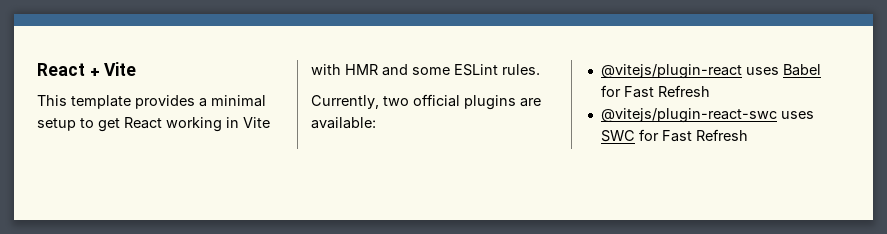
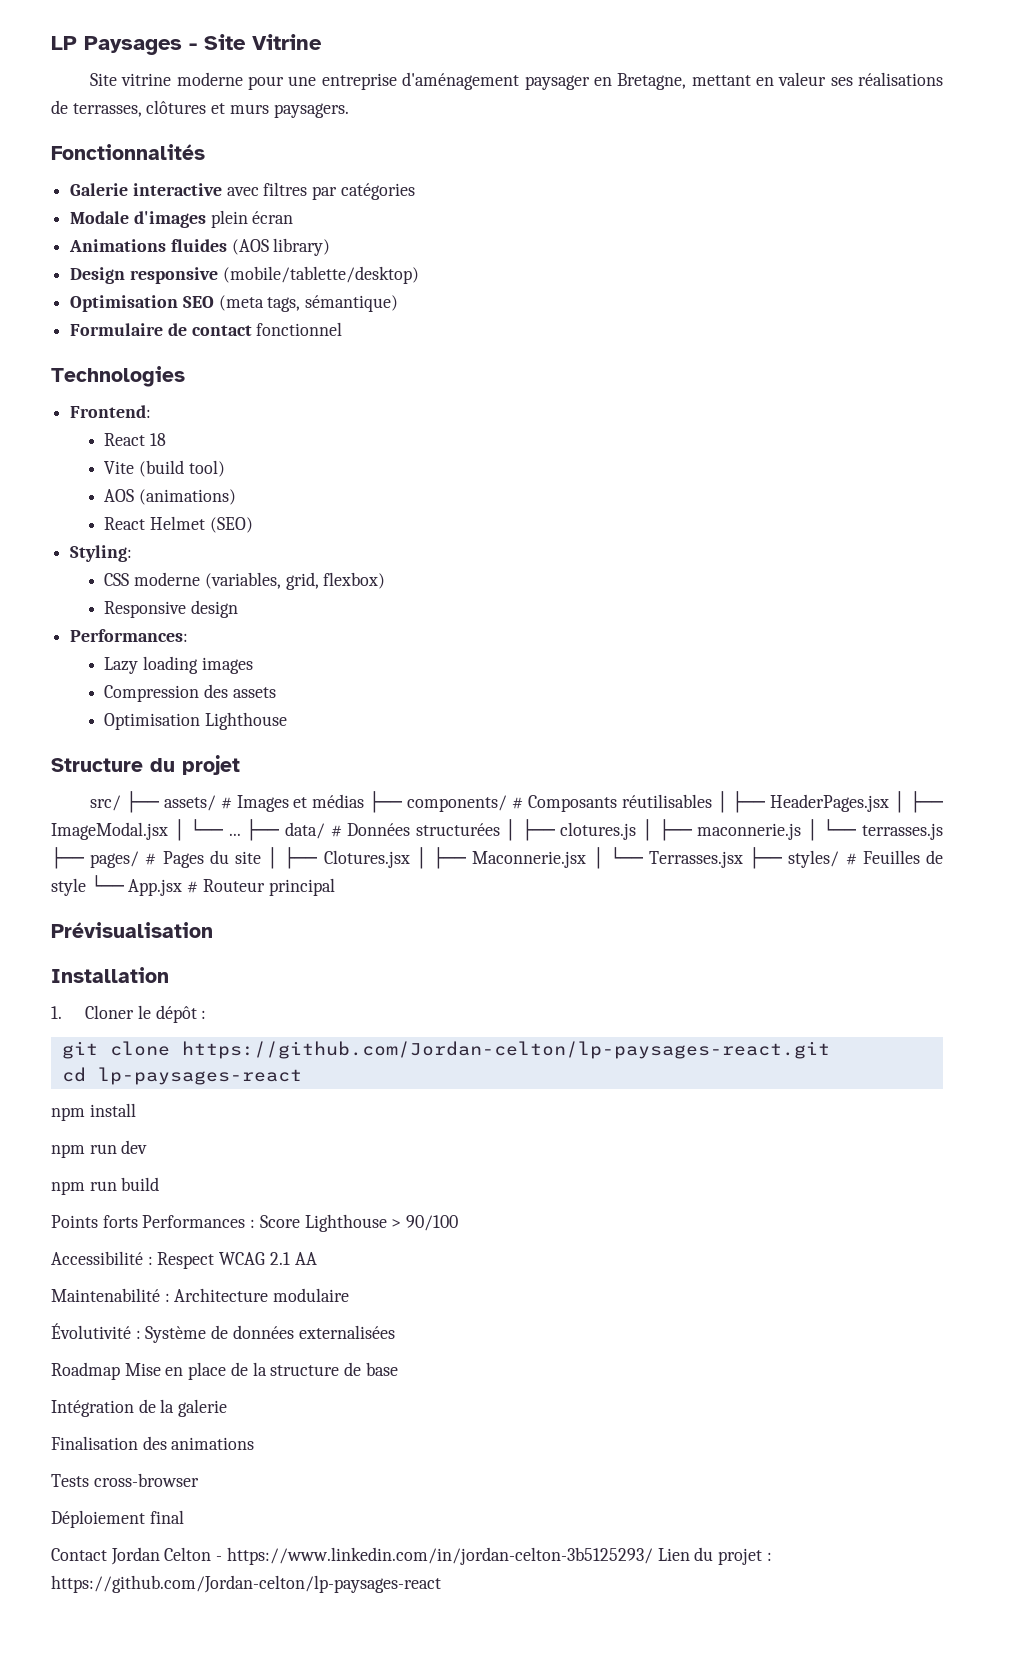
[37,62,137,76] [37,95,266,109] [37,117,270,132] [311,64,540,76] [311,94,541,110] [311,117,376,129] [600,64,821,79] [600,85,710,98] [600,108,814,123] [600,129,748,142] React + Vite // This template provides a minimal setup to get React working in Vite with HMR and some ESLint rules. // Currently, two official plugins are available: // @vitejs/plugin-react uses Babel for Fast Refresh // @vitejs/plugin-react-swc uses SWC for Fast Refresh -> [51,34,322,55] [90,72,944,90] [51,100,349,118] [51,144,205,160] [70,182,415,200] [70,210,294,228] [69,238,331,256] [70,266,419,284] [70,295,399,312] [70,322,343,336] [51,366,185,387] [70,405,152,418] [104,433,167,446] [104,460,225,477] [104,489,237,505] [104,516,253,533] [70,545,133,562] [104,572,386,590] [104,600,239,618] [70,629,189,642] [104,656,253,674] [104,684,276,702] [104,712,288,730] [51,755,240,775] [90,791,944,813] [51,819,944,841] [51,847,944,869] [51,875,335,896] [51,922,213,938] [51,967,169,983] [51,1005,207,1023] [61,1041,830,1059] [61,1067,302,1085] [51,1103,136,1121] [51,1140,148,1158] [51,1177,160,1195] [51,1214,459,1232] [51,1251,317,1269] [51,1288,350,1302] [51,1323,395,1343] [51,1362,398,1380] [51,1399,228,1417] [51,1436,255,1450] [51,1473,199,1487] [51,1510,184,1528] [51,1547,772,1565] [51,1575,441,1593] LP Paysages - Site Vitrine // Site vitrine moderne pour une entreprise d'aménagement paysager en Bretagne, mettant en valeur ses réalisations de terrasses, clôtures et murs paysagers. // Fonctionnalités // Galerie interactive avec filtres par catégories // Modale d'images plein écran // Animations fluides (AOS library) // Design responsive (mobile/tablette/desktop) // Optimisation SEO (meta tags, sémantique) // Formulaire de contact fonctionnel // Technologies // Frontend: // React 18 // Vite (build tool) // AOS (animations) // React Helmet (SEO) // Styling: // CSS moderne (variables, grid, flexbox) // Responsive design // Performances: // Lazy loading images // Compression des assets // Optimisation Lighthouse // Structure du projet // src/ ├── assets/ # Images et médias ├── components/ # Composants réutilisables │ ├── HeaderPages.jsx │ ├── ImageModal.jsx │ └── ... ├── data/ # Données structurées │ ├── clotures.js │ ├── maconnerie.js │ └── terrasses.js ├── pages/ # Pages du site │ ├── Clotures.jsx │ ├── Maconnerie.jsx │ └── Terrasses.jsx ├── styles/ # Feuilles de style └── App.jsx # Routeur principal // Prévisualisation // Installation // 1. Cloner le dépôt : // git clone https://github.com/Jordan-celton/lp-paysages-react.git // cd lp-paysages-react // npm install // npm run dev // npm run build // Points forts Performances : Score Lighthouse > 90/100 // Accessibilité : Respect WCAG 2.1 AA // Maintenabilité : Architecture modulaire // Évolutivité : Système de données externalisées // Roadmap Mise en place de la structure de base // Intégration de la galerie // Finalisation des animations // Tests cross-browser // Déploiement final // Contact Jordan Celton - https://www.linkedin.com/in/jordan-celton-3b5125293/ Lien du projet : https://github.com/Jordan-celton/lp-paysages-react

